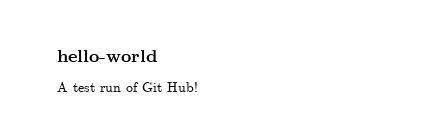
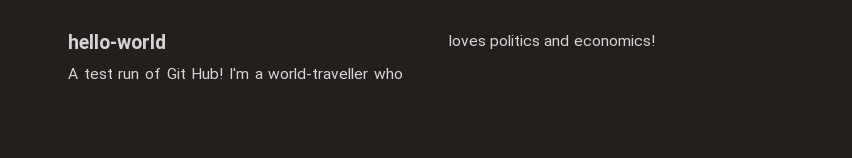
(198, 87) none -> [229,68,403,79] [449,35,655,49] I'm a world-traveller who loves politics and economics!

